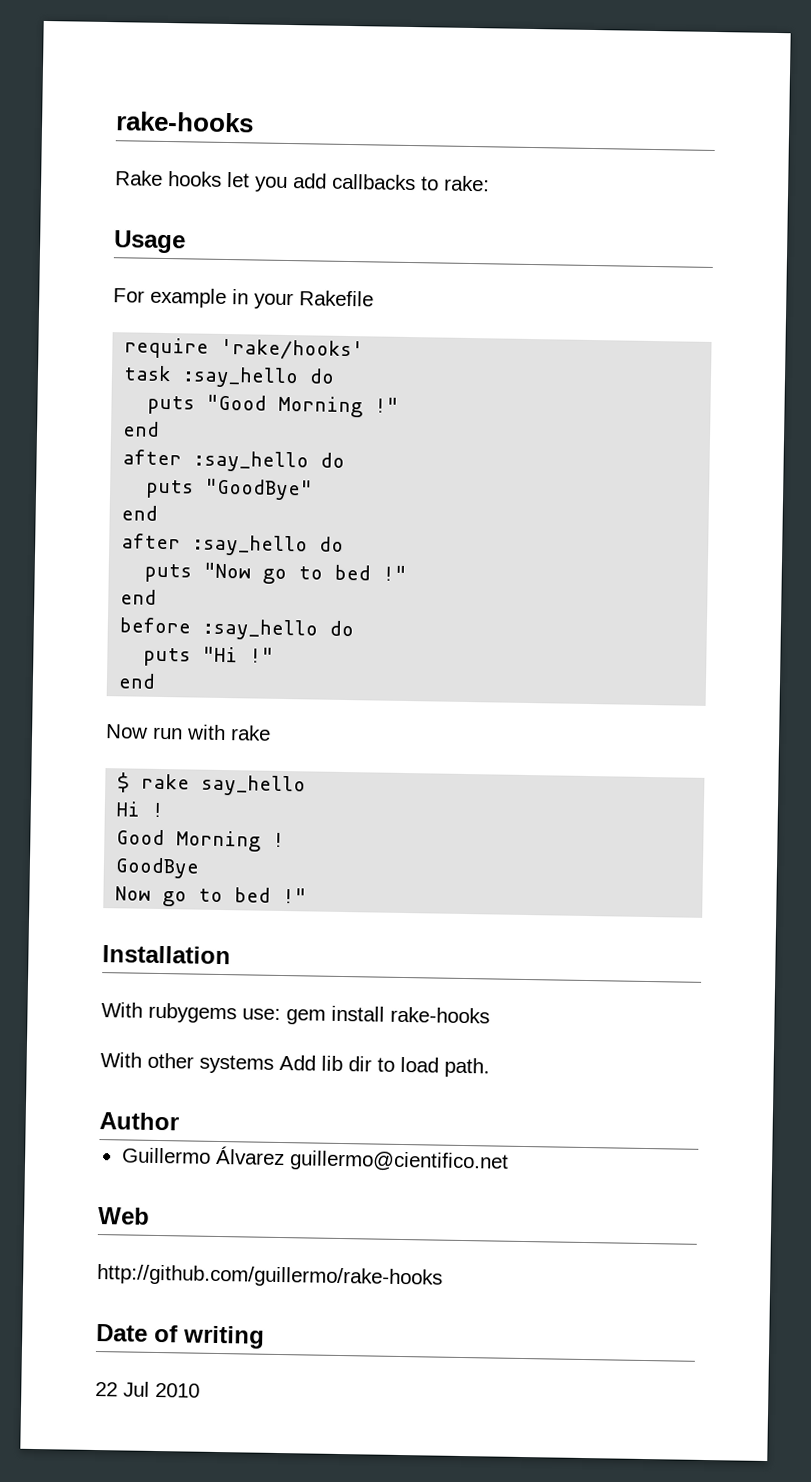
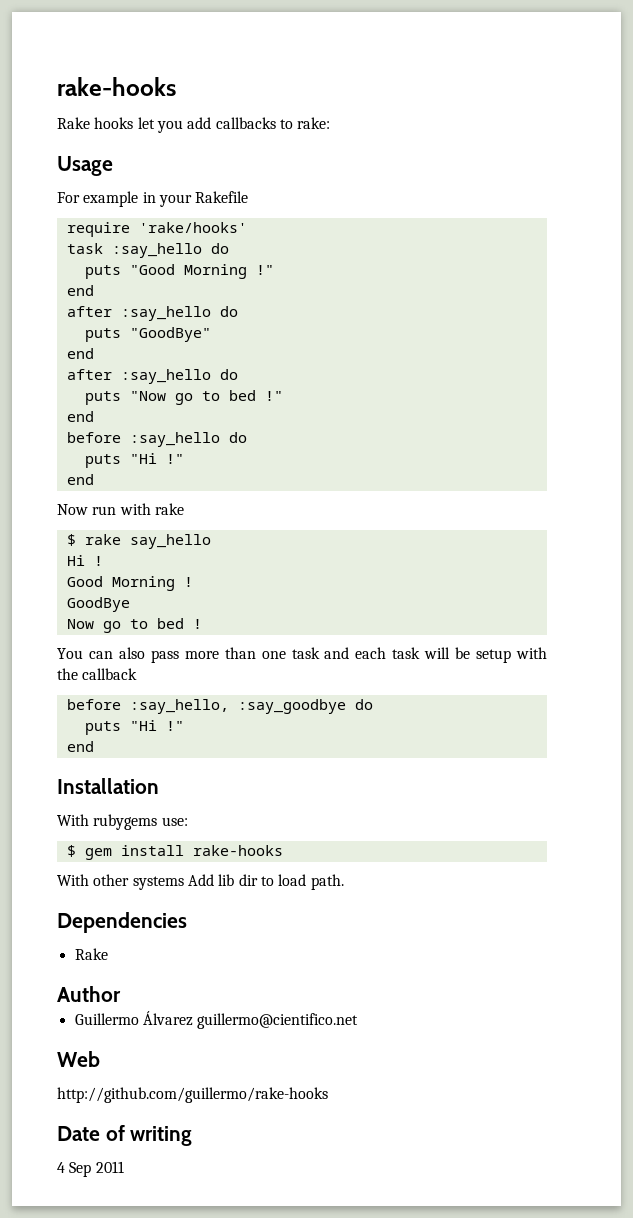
[282,888,308,904] !" -> [192,619,202,629] [57,647,548,663] [57,668,138,680] [66,699,373,714] [84,720,184,735] [66,741,94,752] ! // You can also pass more than one task and each task will be setup with the callback // before :say_hello, :say_goodbye do // puts "Hi !" // end
(281, 1014) none -> [66,845,76,857] // $
(490, 1067) none -> [57,912,187,933] [74,948,108,960] // Dependencies // Rake
[95,1381,200,1398] 22 Jul 2010 -> [57,1161,124,1177] 4 Sep 2011

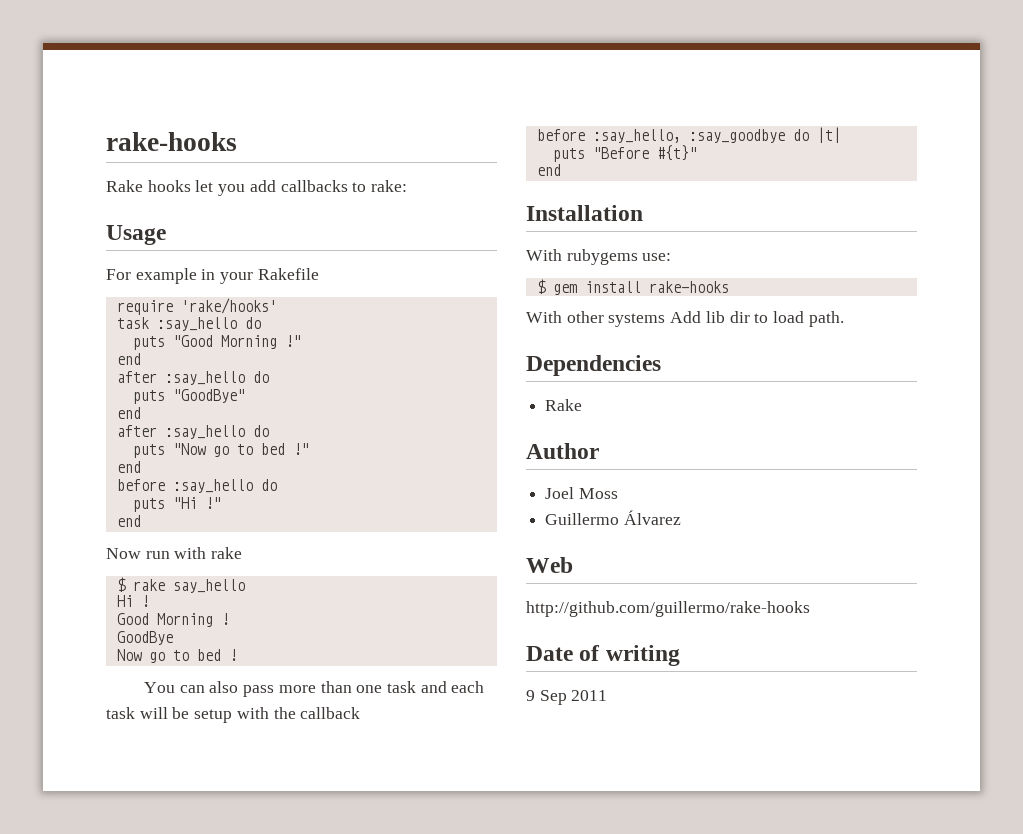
[84,720,184,735] // puts "Hi !" -> [816,127,841,143] [552,145,697,162] |t| // puts "Before #{t}"
(121, 994) none -> [545,487,618,499] // Joel Moss
[197,1013,359,1029] guillermo@cientifico.net -> (681, 517) none
[57,1162,65,1173] 4 -> [526,690,535,701] 9

